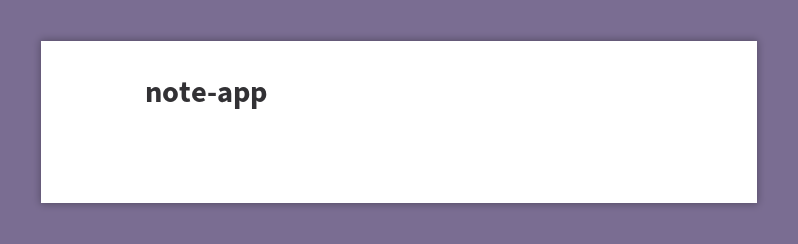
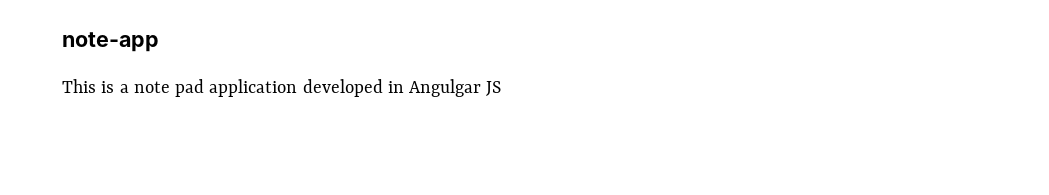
(267, 95) none -> [62,79,502,97] // This is a note pad application developed in Angulgar JS

